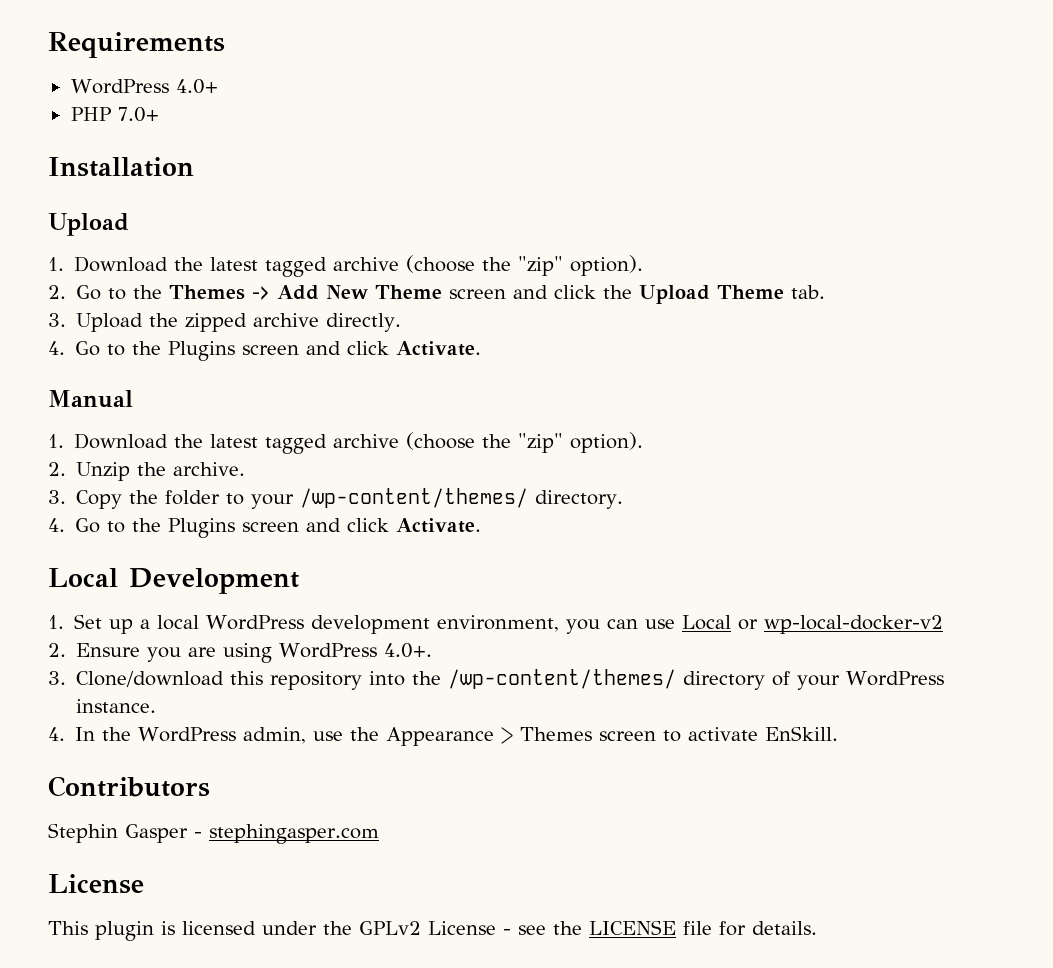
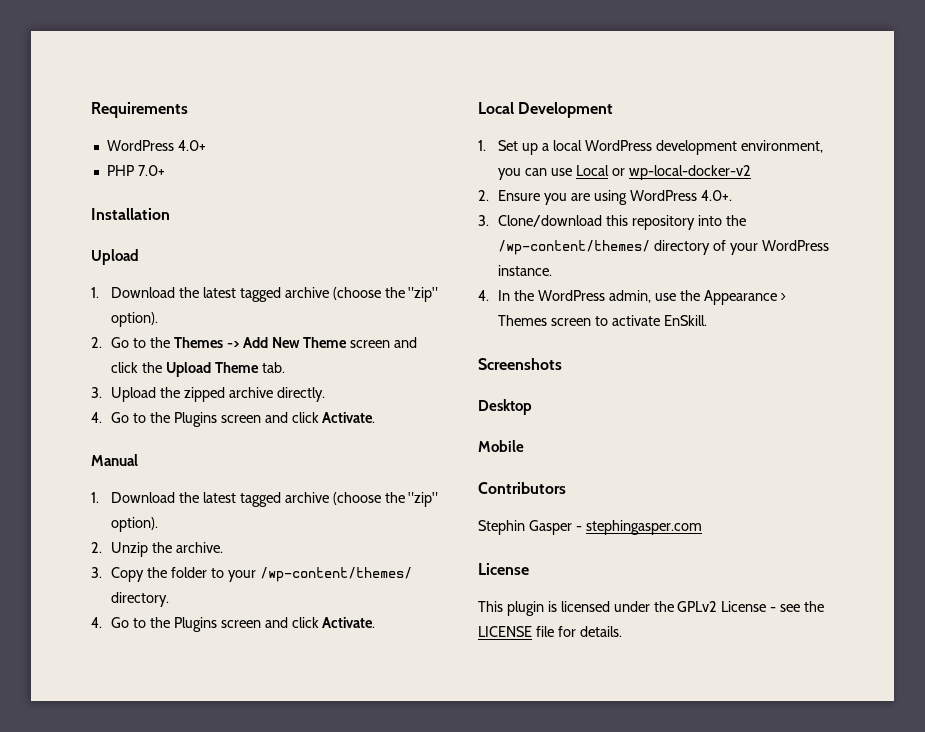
(839, 733) none -> [478,358,562,370] [478,399,532,415] [478,440,524,452] // Screenshots // Desktop // Mobile

